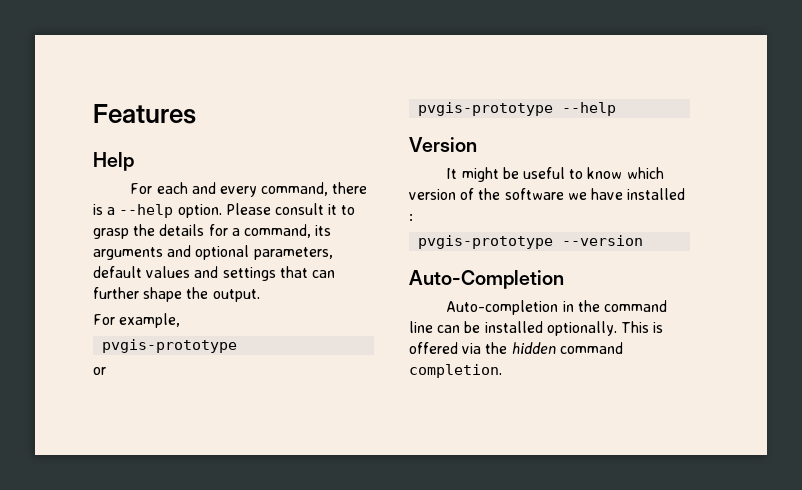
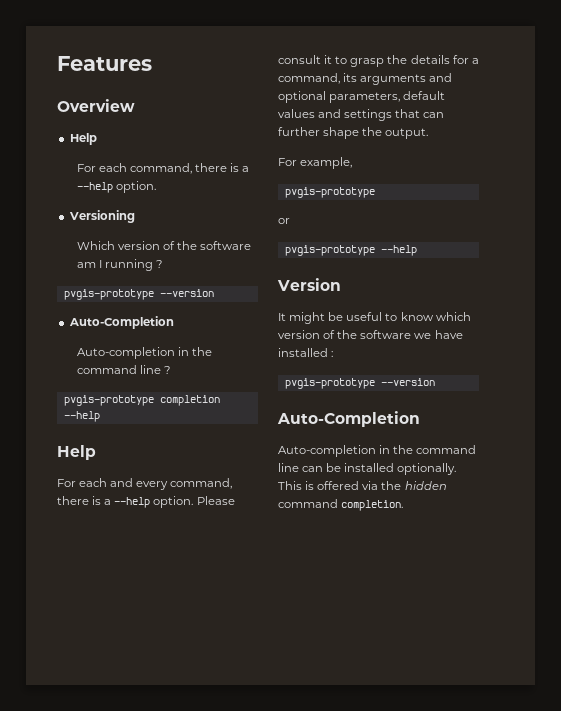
(196, 114) none -> [57,99,135,112] [69,133,97,145] [76,163,250,174] [76,181,156,193] [68,210,135,223] [76,241,252,250] [76,259,164,271] [63,289,214,300] [68,316,174,329] [76,347,212,359] [76,365,171,374] [63,395,220,406] [63,411,100,422] // Overview // Help // For each command, there is a --help option. // Versioning // Which version of the software am I running ? // pvgis-prototype --version // Auto-Completion // Auto-completion in the command line ? // pvgis-prototype completion --help

